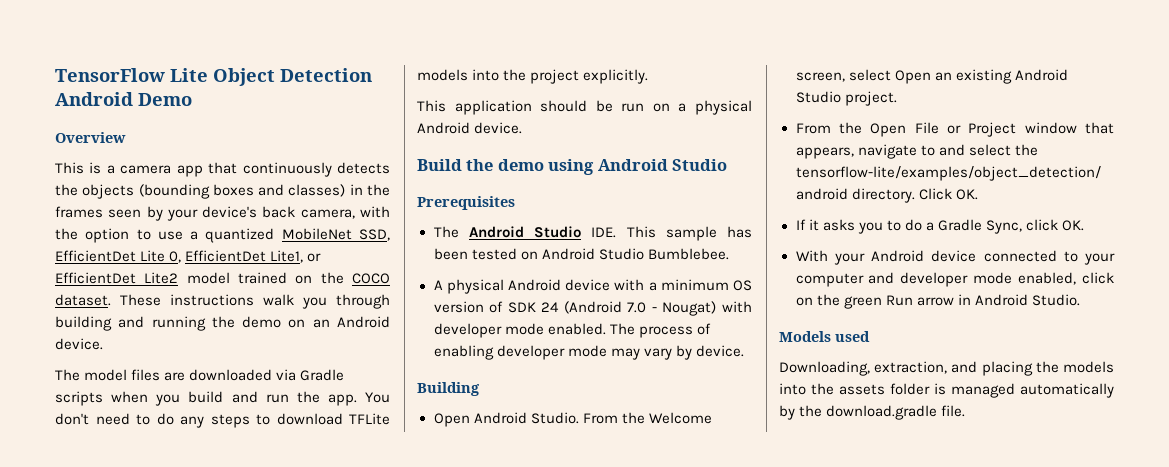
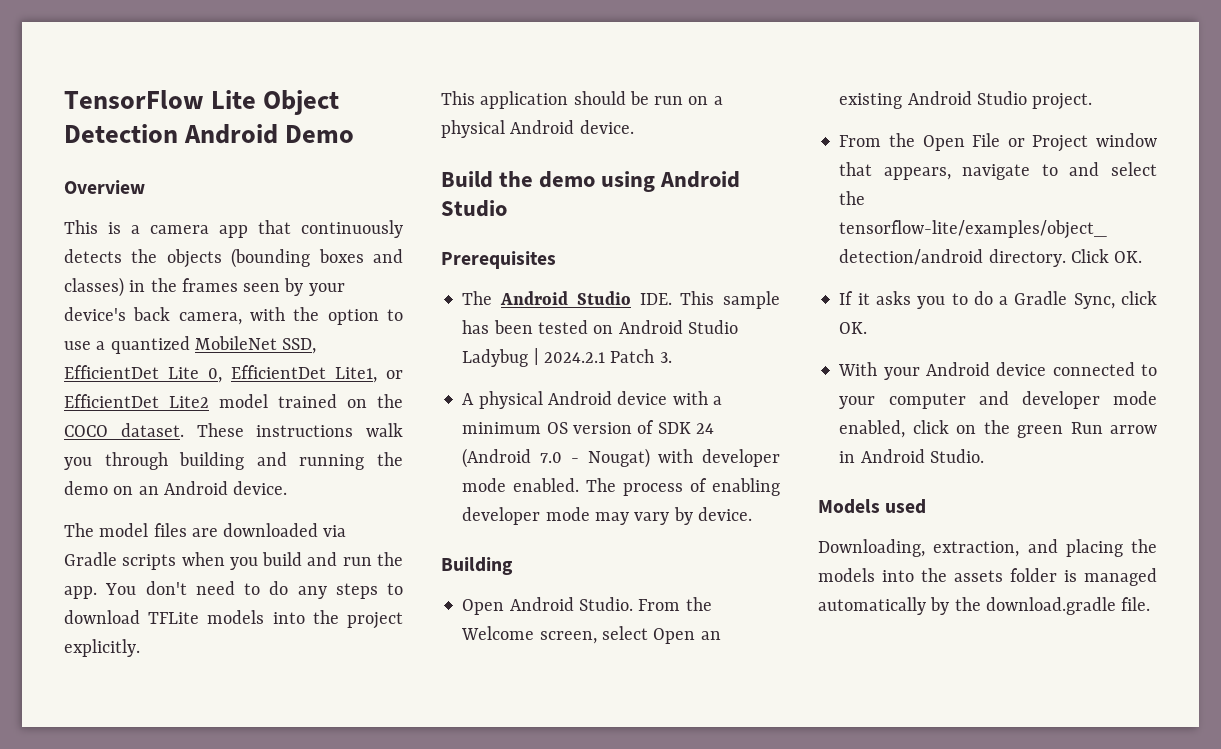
[647,248,729,260] Bumblebee. -> [462,348,672,367] Ladybug | 2024.2.1 Patch 3.

